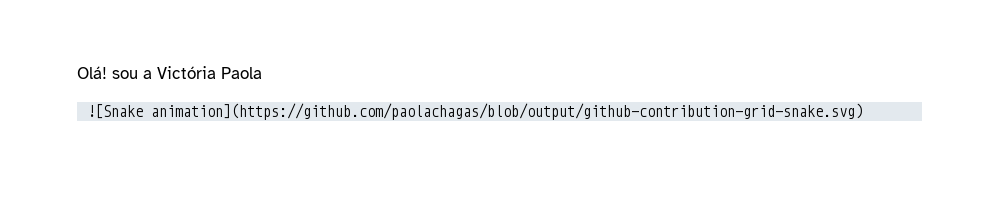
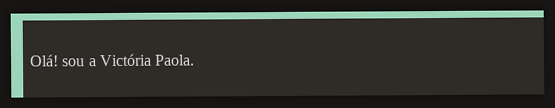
[221,67,262,79] [87,103,864,120] Paola // ![Snake animation](https://github.com/paolachagas/blob/output/github-contribution-grid-snake.svg) -> [155,54,196,66] Paola.

